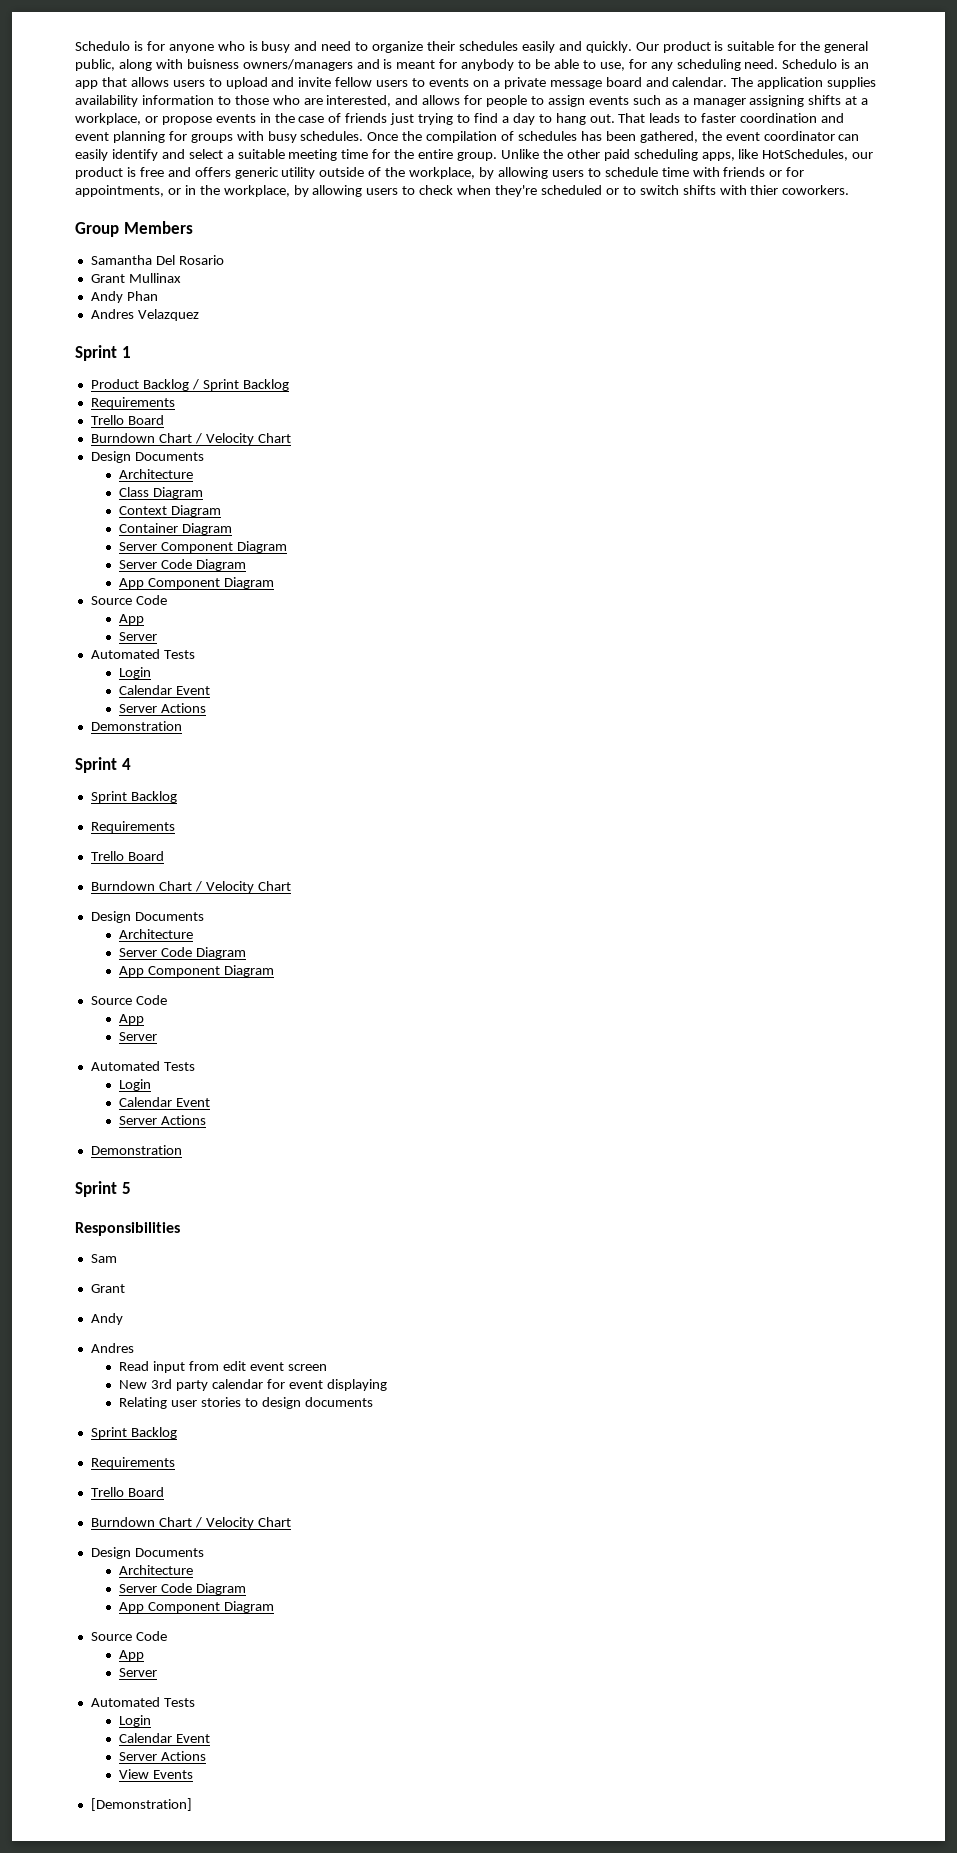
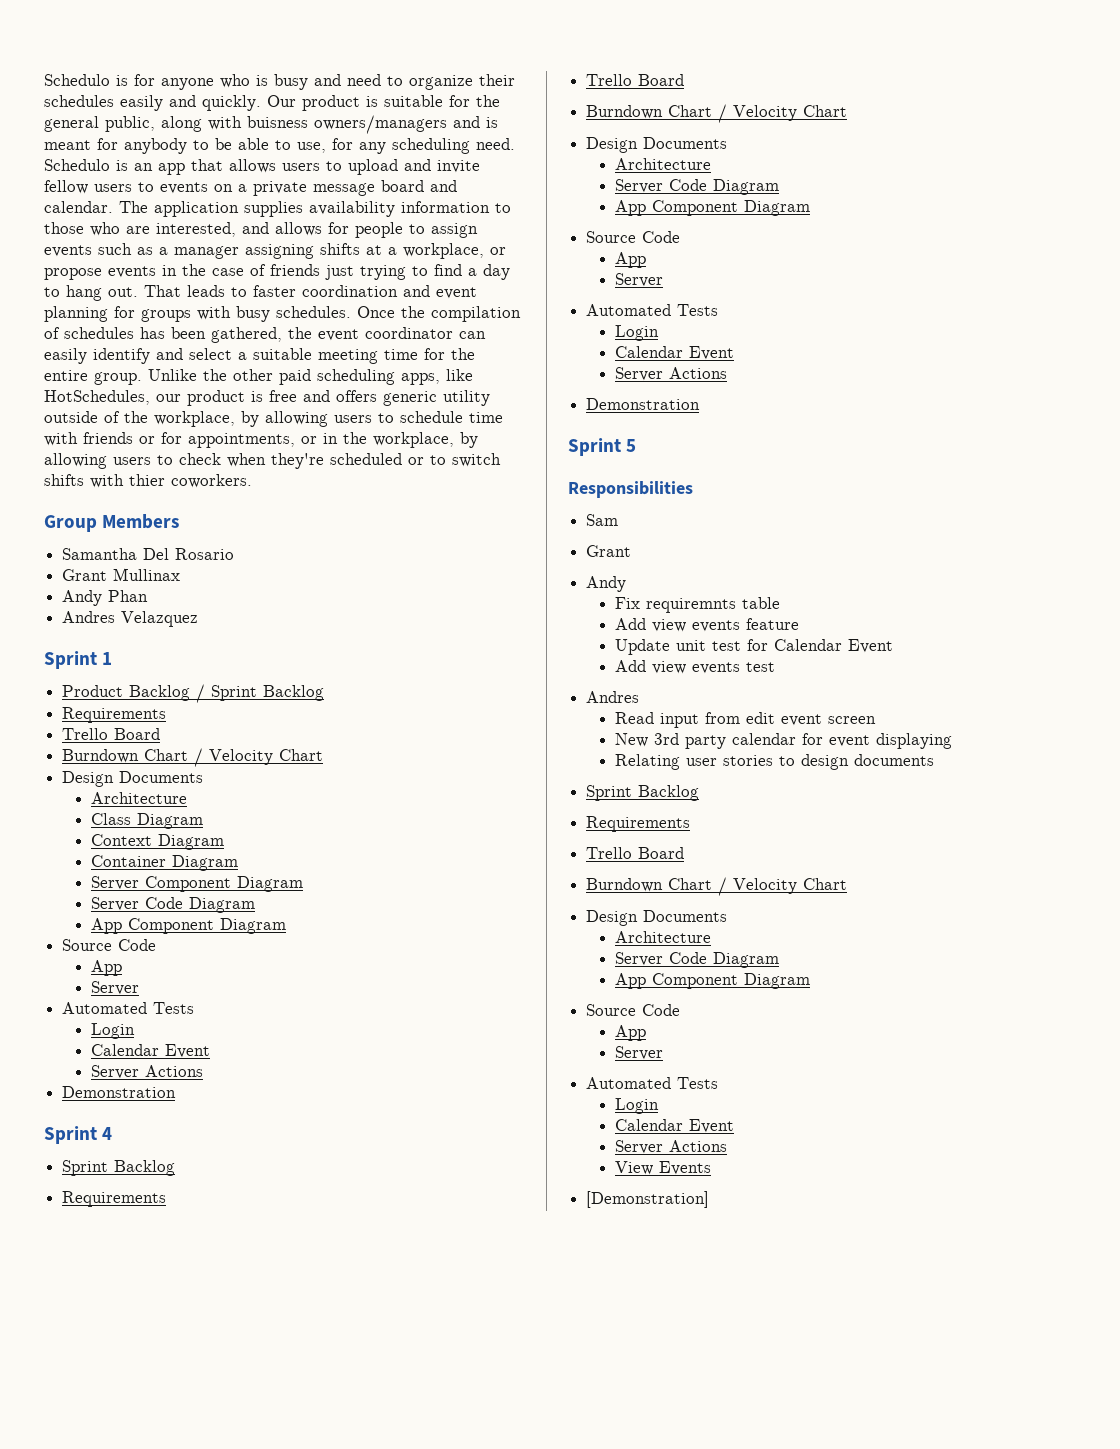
(123, 1319) none -> [614,597,780,613] [614,618,799,632] [614,639,893,655] [614,660,775,674] // Fix requiremnts table // Add view events feature // Update unit test for Calendar Event // Add view events test

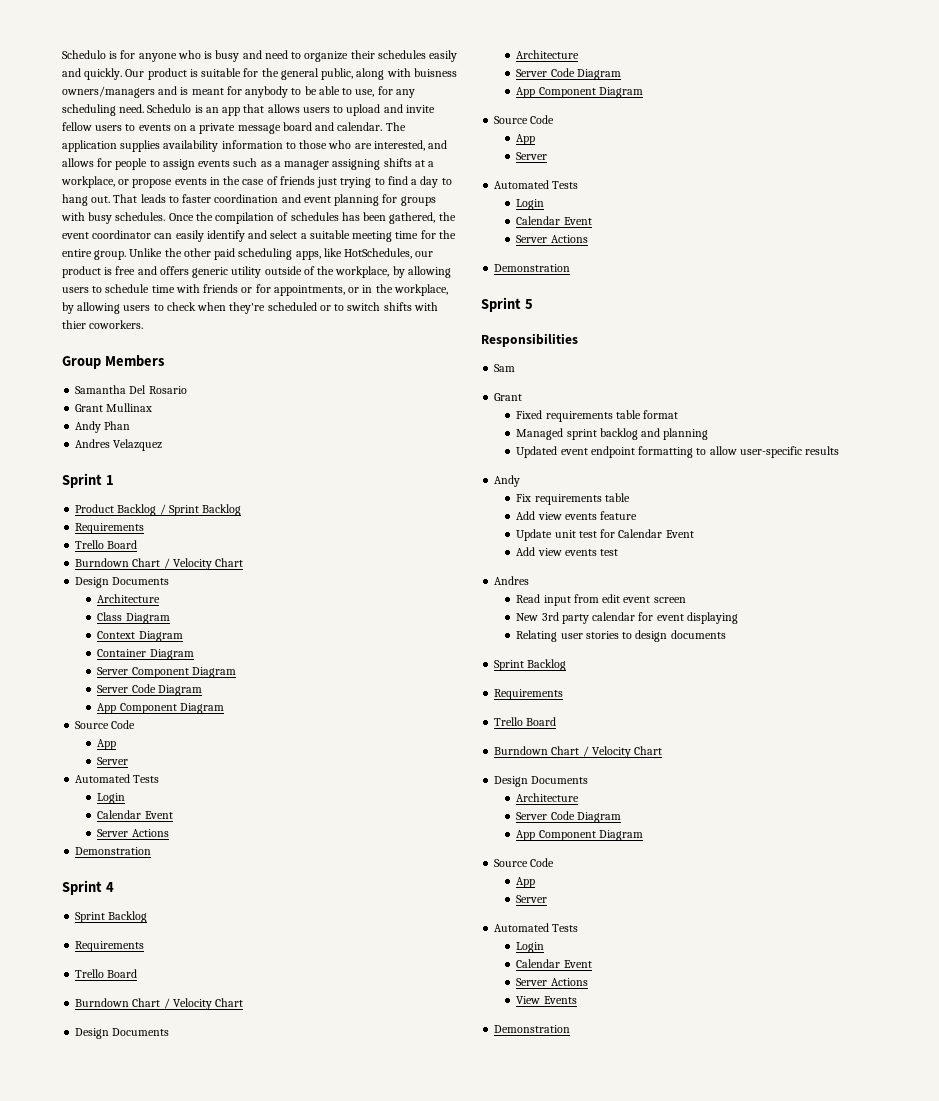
(632, 551) none -> [516,410,679,422] [516,428,709,440] [516,446,839,458] // Fixed requirements table format // Managed sprint backlog and planning // Updated event endpoint formatting to allow user-specific results
[645,598,736,613] requiremnts -> [534,494,602,505] requirements
[586,1191,710,1208] [Demonstration] -> [494,1025,571,1033] Demonstration

